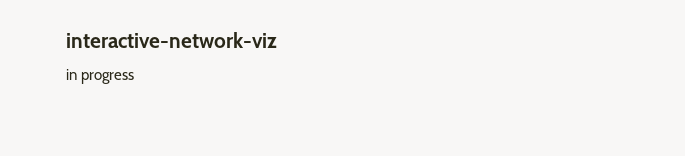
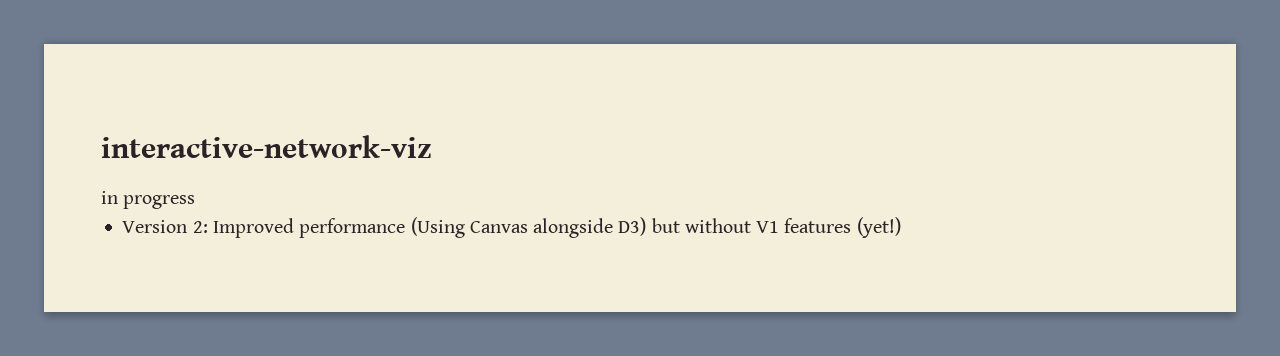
(135, 78) none -> [122,217,901,238] // Version 2: Improved performance (Using Canvas alongside D3) but without V1 features (yet!)

